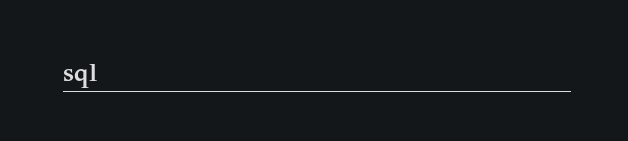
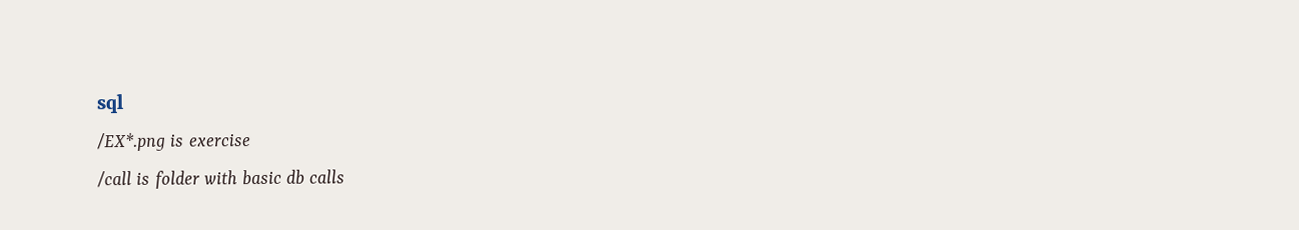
(97, 76) none -> [97,132,251,152] [97,169,346,189] // /EX*.png is exercise // /call is folder with basic db calls

